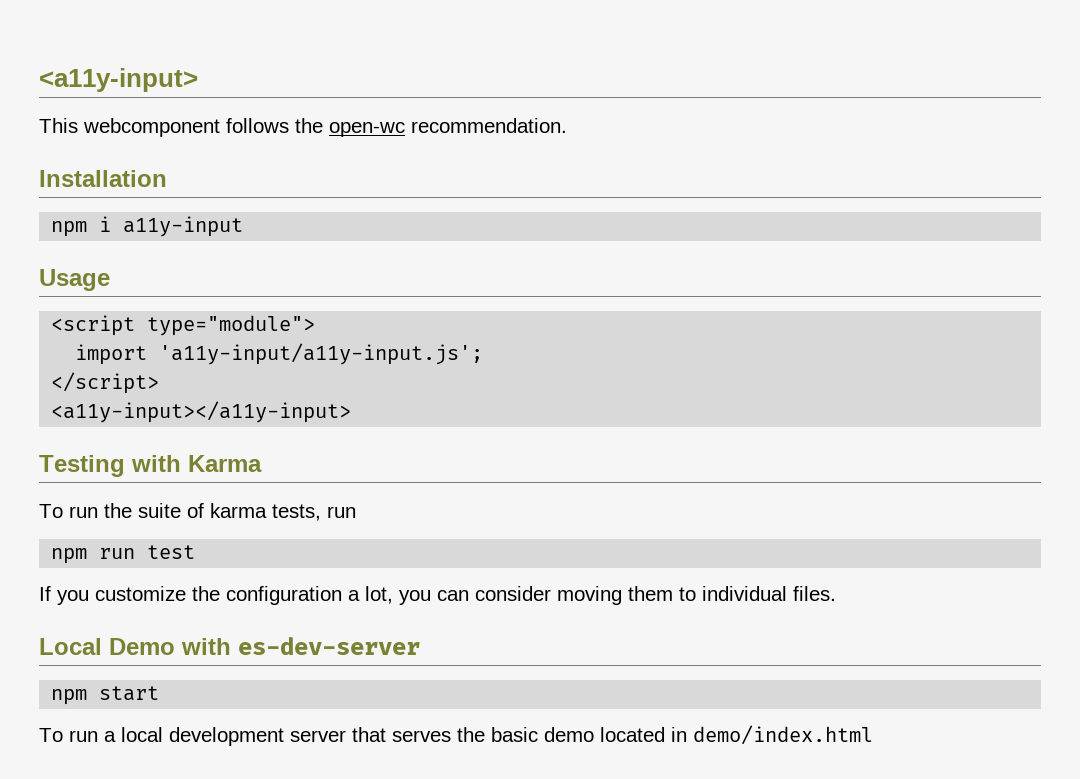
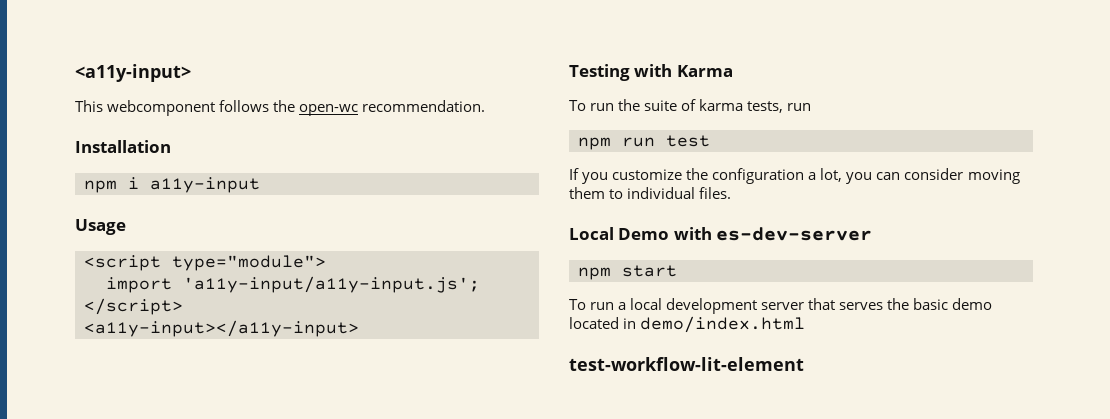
(873, 735) none -> [569,357,804,371] // test-workflow-lit-element

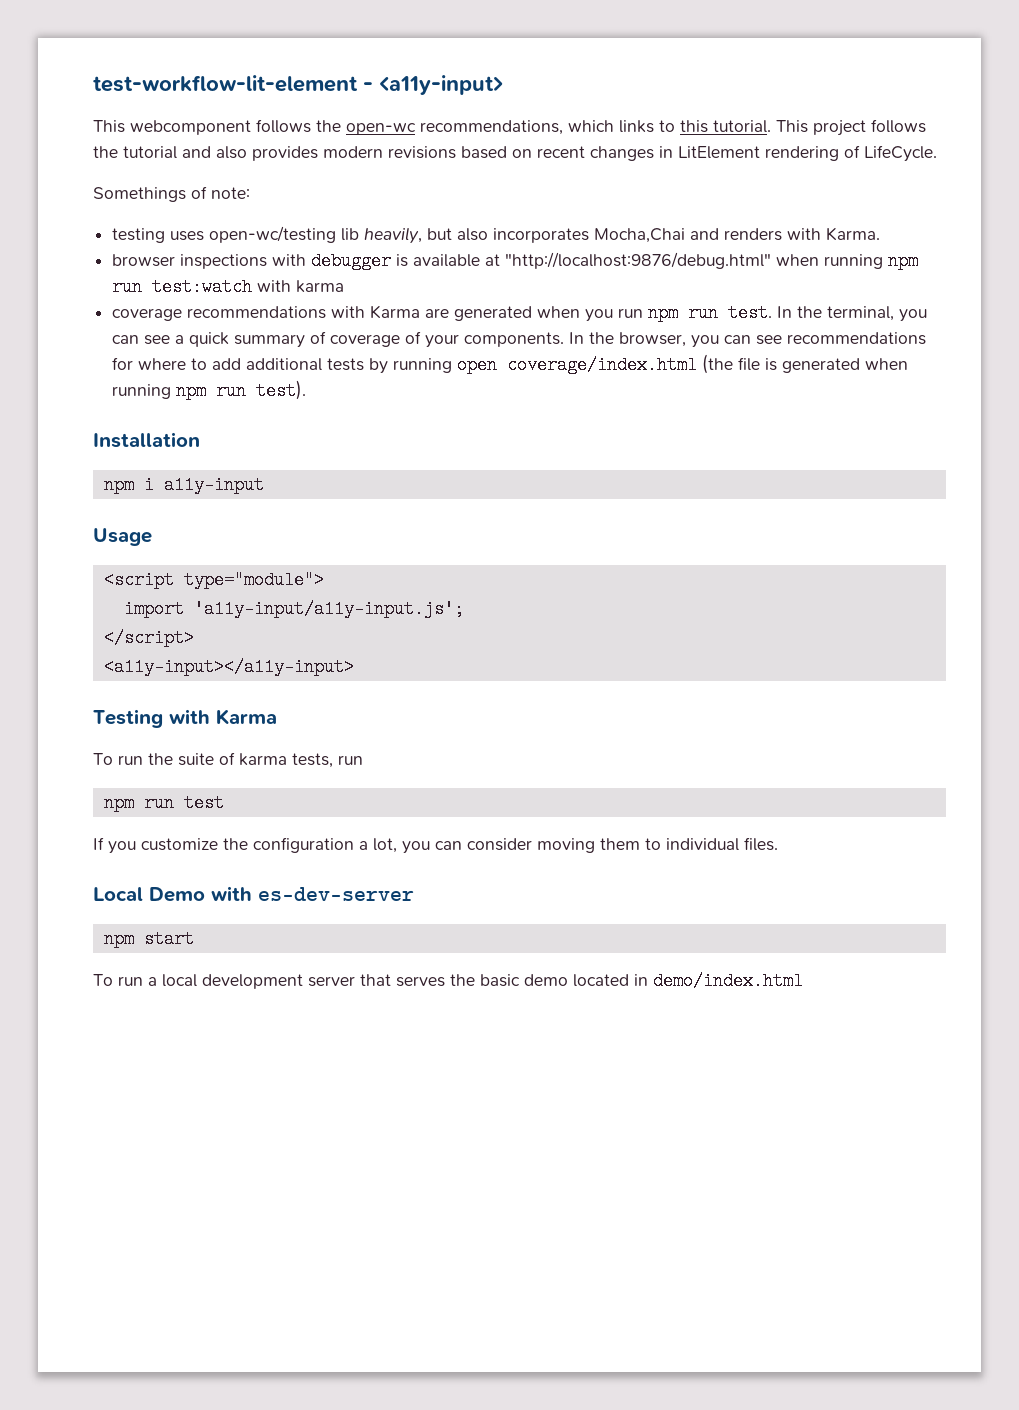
(75, 73) none -> [93,75,373,92] test-workflow-lit-element -
[362,100,486,112] recommendation. -> [420,119,926,136] [93,145,937,162] [93,186,250,202] [112,226,881,244] [112,252,919,270] [112,278,345,296] [112,304,928,322] [112,331,927,348] [112,354,909,374] [112,380,307,400] recommendations, which links to this tutorial. This project follows the tutorial and also provides modern revisions based on recent changes in LitElement rendering of LifeCycle. // Somethings of note: // testing uses open-wc/testing lib heavily, but also incorporates Mocha,Chai and renders with Karma. // browser inspections with debugger is available at "http://localhost:9876/debug.html" when running npm run test:watch with karma // coverage recommendations with Karma are generated when you run npm run test. In the terminal, you can see a quick summary of coverage of your components. In the browser, you can see recommendations for where to add additional tests by running open coverage/index.html (the file is generated when running npm run test).
[569,357,804,371] // test-workflow-lit-element -> (803, 981) none

